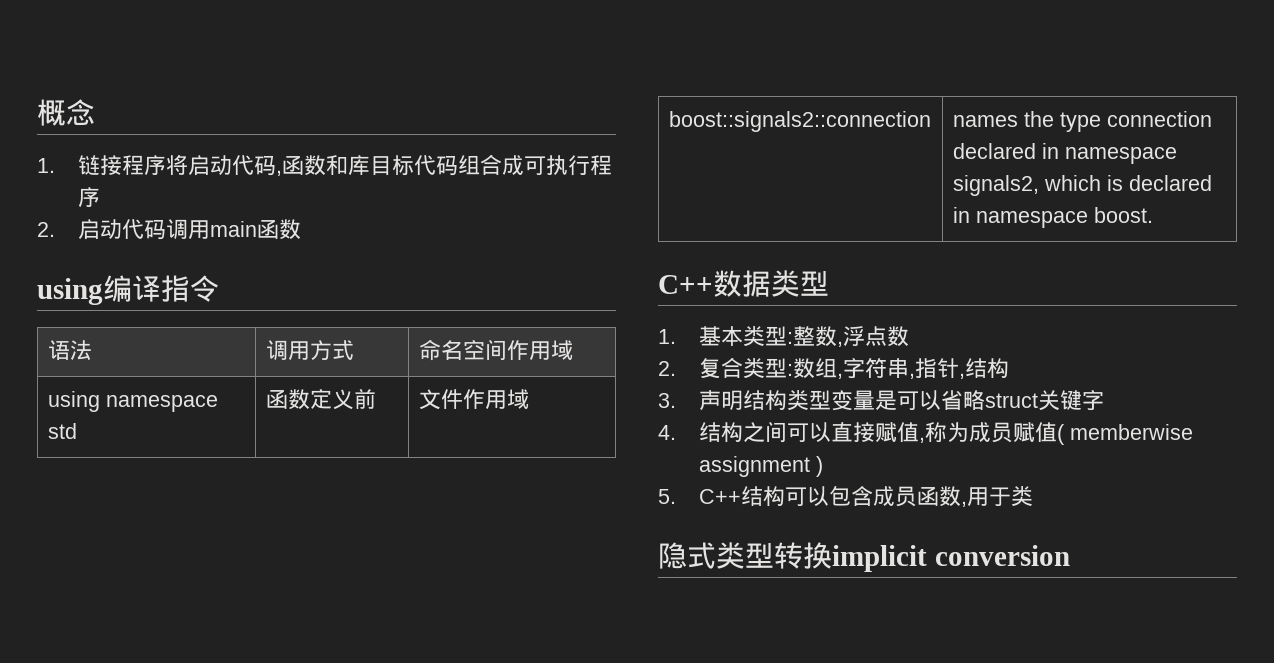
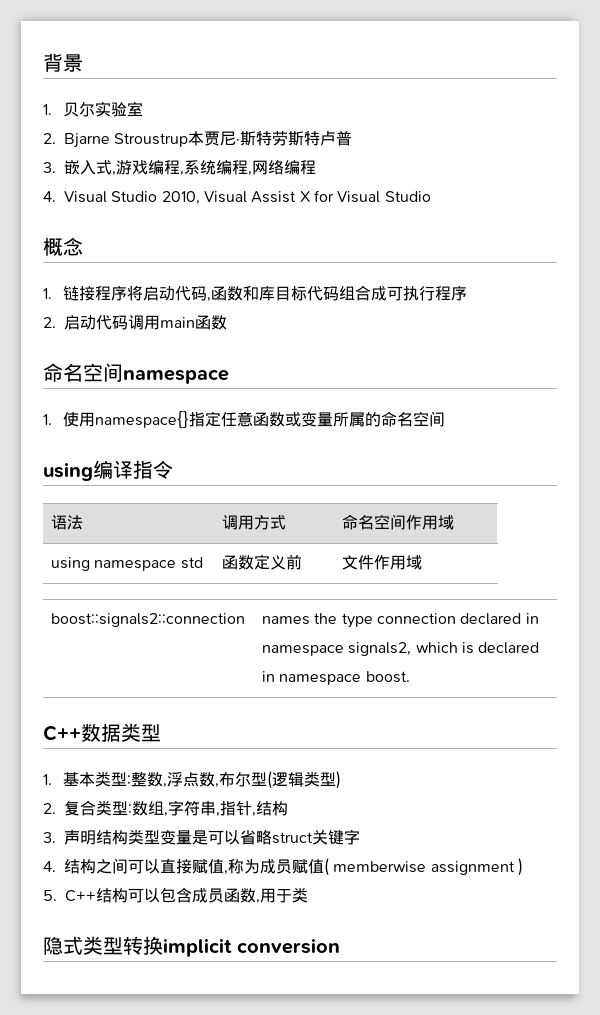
(37, 112) none -> [43,53,83,72] [43,101,143,117] [43,131,353,148] [43,160,316,176] [43,190,431,205] 背景 // 1.贝尔实验室 // 2. Bjarne Stroustrup本贾尼·斯特劳斯特卢普 // 3.嵌入式,游戏编程,系统编程,网络编程 // 4. Visual Studio 2010, Visual Assist X for Visual Studio //
(301, 229) none -> [43,363,229,384] [43,411,445,428] // 命名空间namespace // 1.使用namespace{}指定任意函数或变量所属的命名空间
(909, 336) none -> [214,771,341,789] ,布尔型(逻辑类型)

